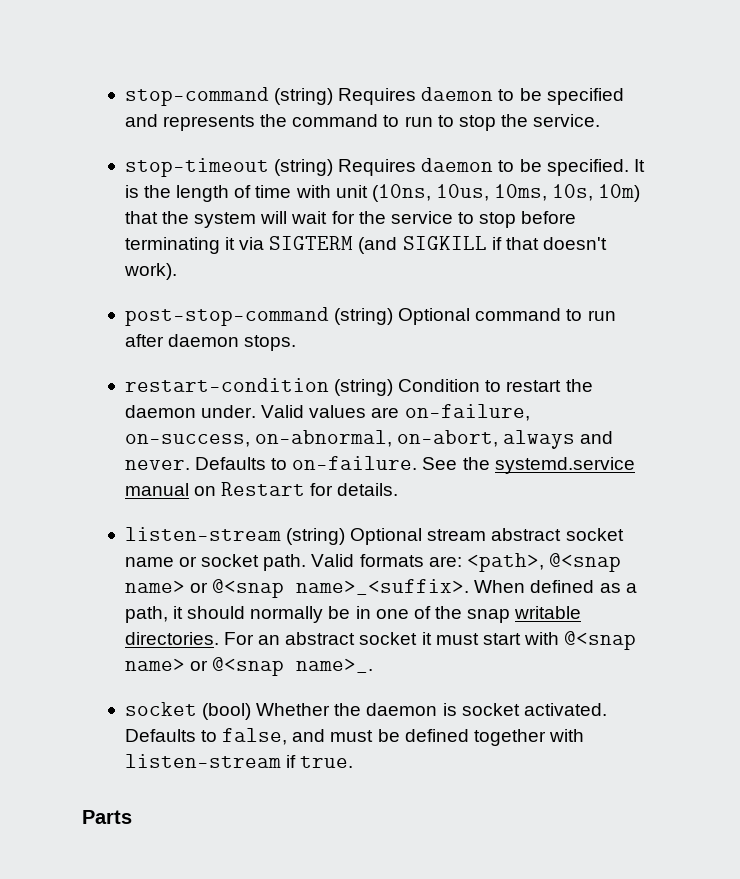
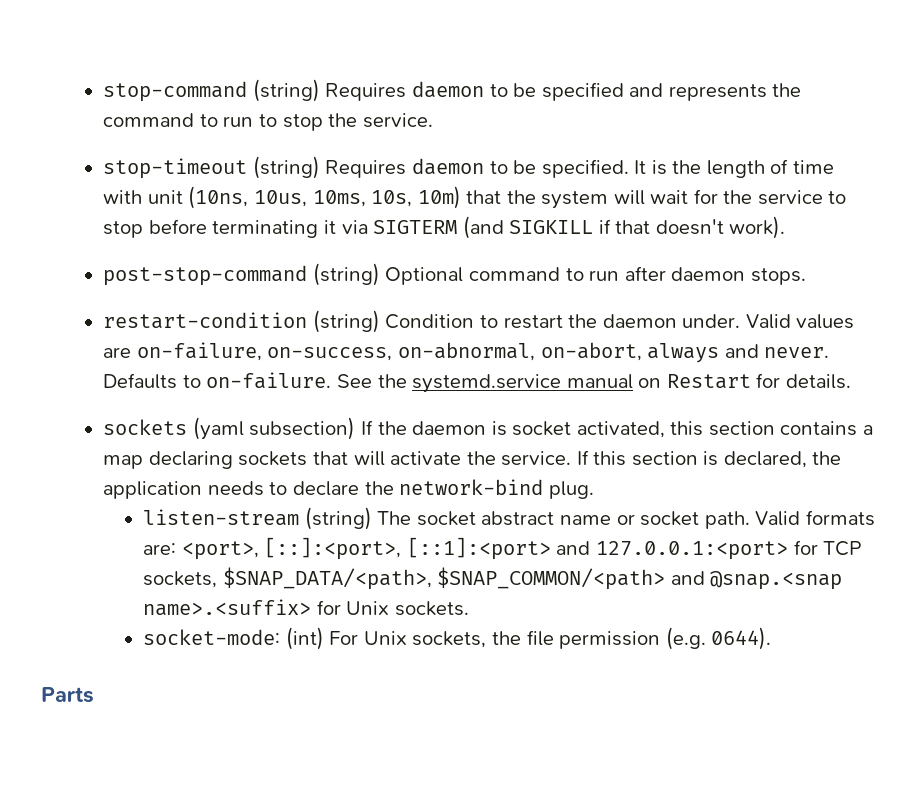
[124,527,624,545] listen-stream (string) Optional stream abstract socket -> [103,417,873,440] [103,450,842,469] [103,479,594,499] [143,507,555,530] sockets (yaml subsection) If the daemon is socket activated, this section contains a map declaring sockets that will activate the service. If this section is declared, the application needs to declare the network-bind plug. // listen-stream (string) The socket abstract
[466,553,621,572] [124,579,637,598] [124,606,582,623] [124,631,637,650] [124,657,374,676] [124,702,607,720] [124,728,584,746] [124,754,354,768] <path>, @<snap name> or @<snap name>_<suffix>. When defined as a path, it should normally be in one of the snap writable directories. For an abstract socket it must start with @<snap name> or @<snap name>_. // socket (bool) Whether the daemon is socket activated. Defaults to false, and must be defined together with listen-stream if true. -> [181,537,862,560] [143,567,843,590] [143,599,469,616] [143,627,772,650] <port>, [::]:<port>, [::1]:<port> and 127.0.0.1:<port> for TCP sockets, $SNAP_DATA/<path>, $SNAP_COMMON/<path> and @snap.<snap name>.<suffix> for Unix sockets. // socket-mode: (int) For Unix sockets, the file permission (e.g. 0644).

